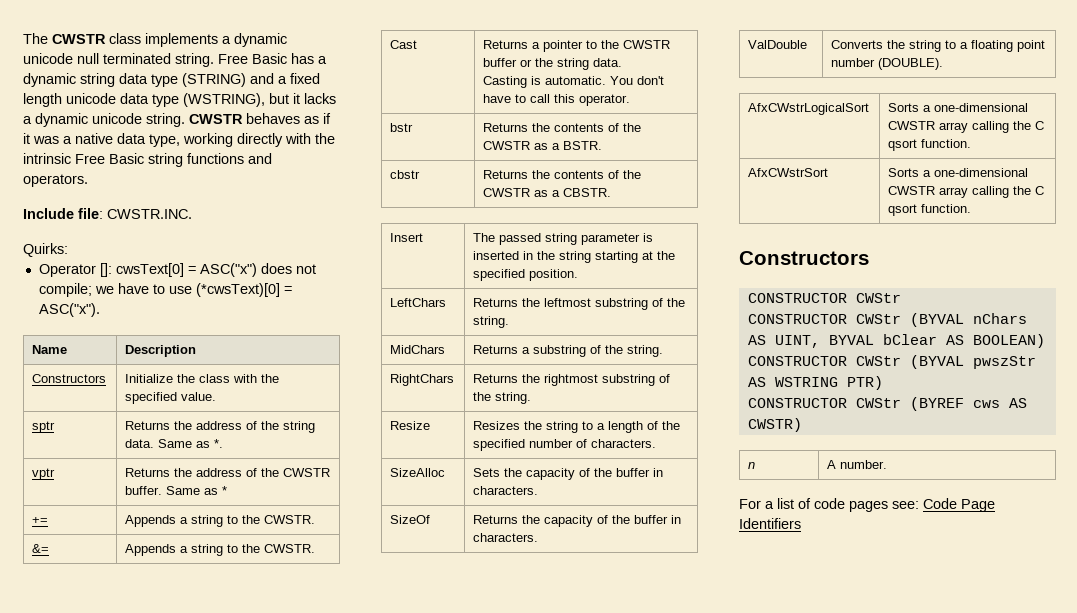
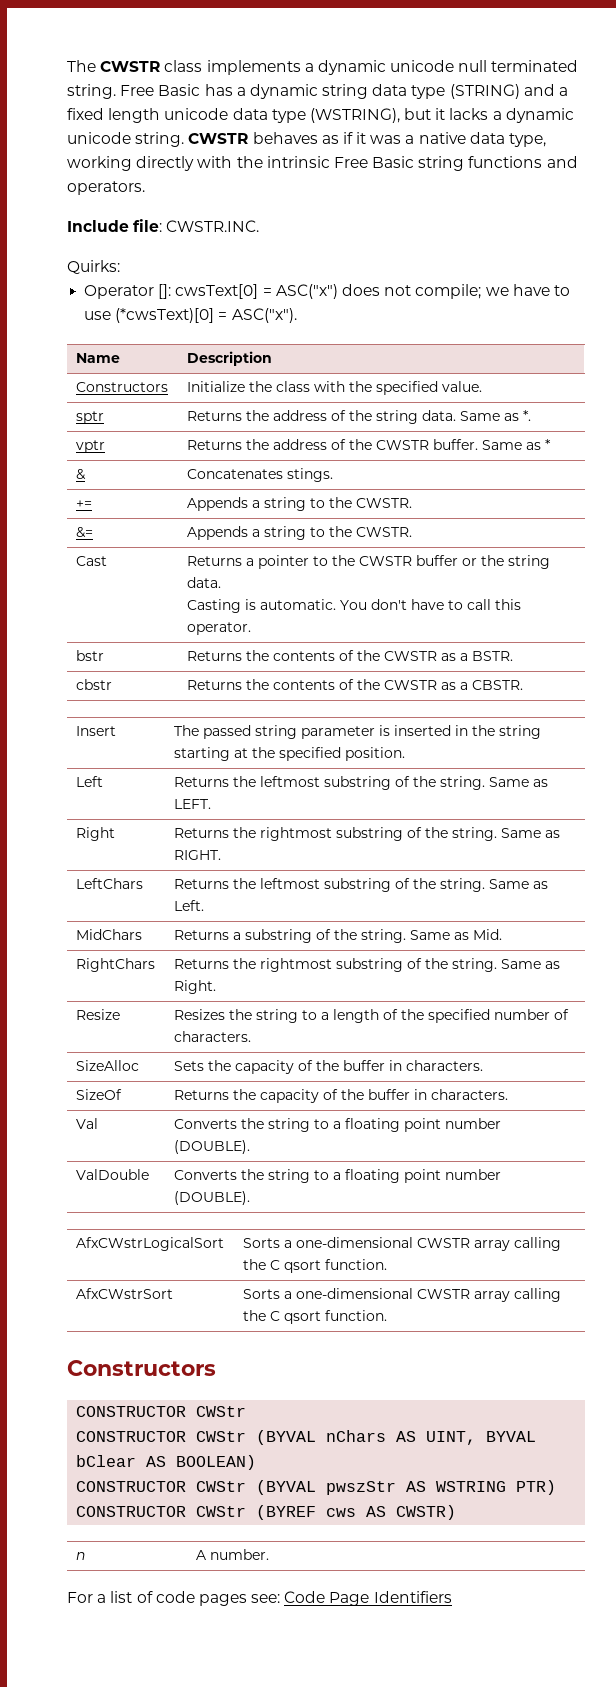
(228, 490) none -> [76,469,87,480] [187,468,334,482] // & | Concatenates stings.
(579, 275) none -> [76,776,104,787] [174,776,549,790] [174,799,212,809] [76,827,116,841] [174,827,561,841] [174,850,222,860] // Left | Returns the leftmost substring of the string. Same as LEFT. // Right | Returns the rightmost substring of the string. Same as RIGHT.
(510, 322) none -> [489,879,549,889] [174,900,205,911] Same as Left.
(664, 351) none -> [410,929,503,940] Same as Mid.
(532, 398) none -> [501,959,561,969] [174,980,217,994] Same as Right.
(539, 537) none -> [76,1118,99,1129] [174,1118,502,1132] [174,1140,251,1154] // Val | Converts the string to a floating point number (DOUBLE).

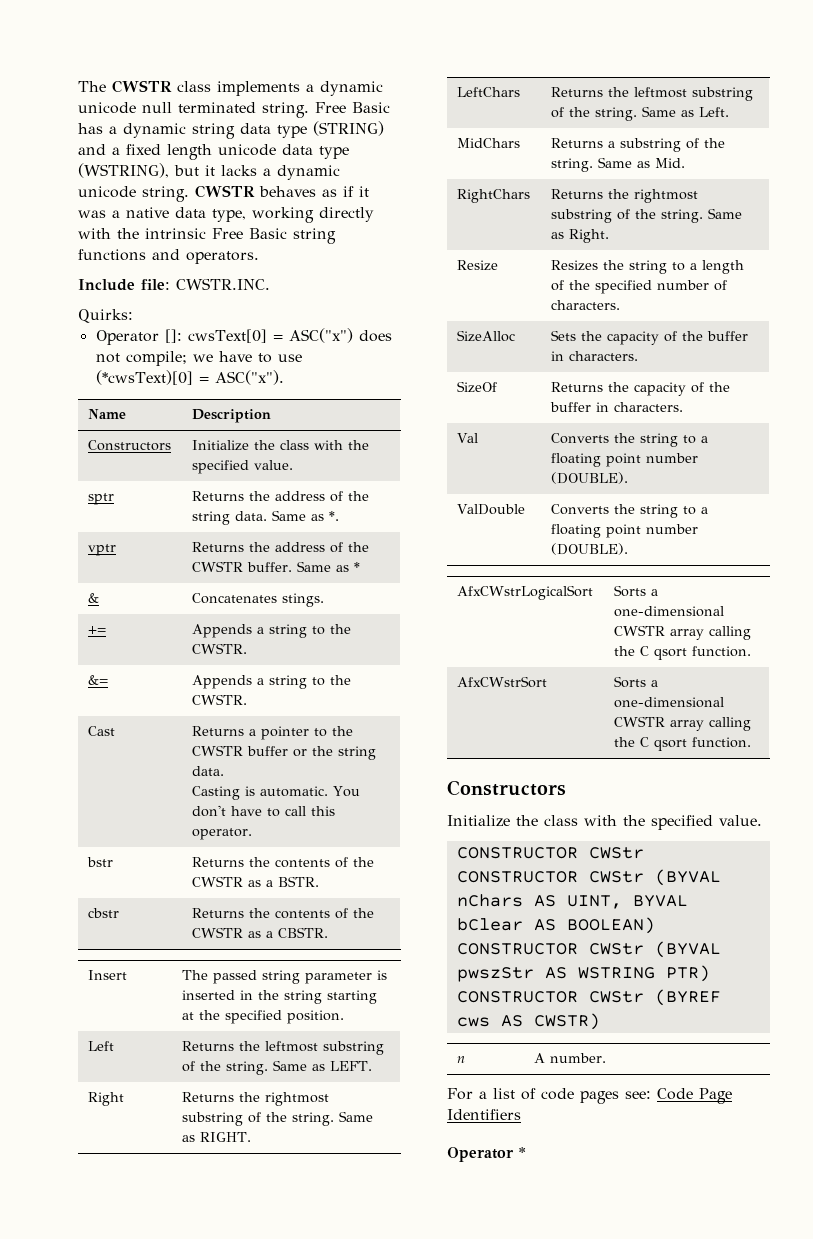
(216, 1368) none -> [447,815,762,830] // Initialize the class with the specified value.
(452, 1597) none -> [447,1147,526,1162] // Operator *

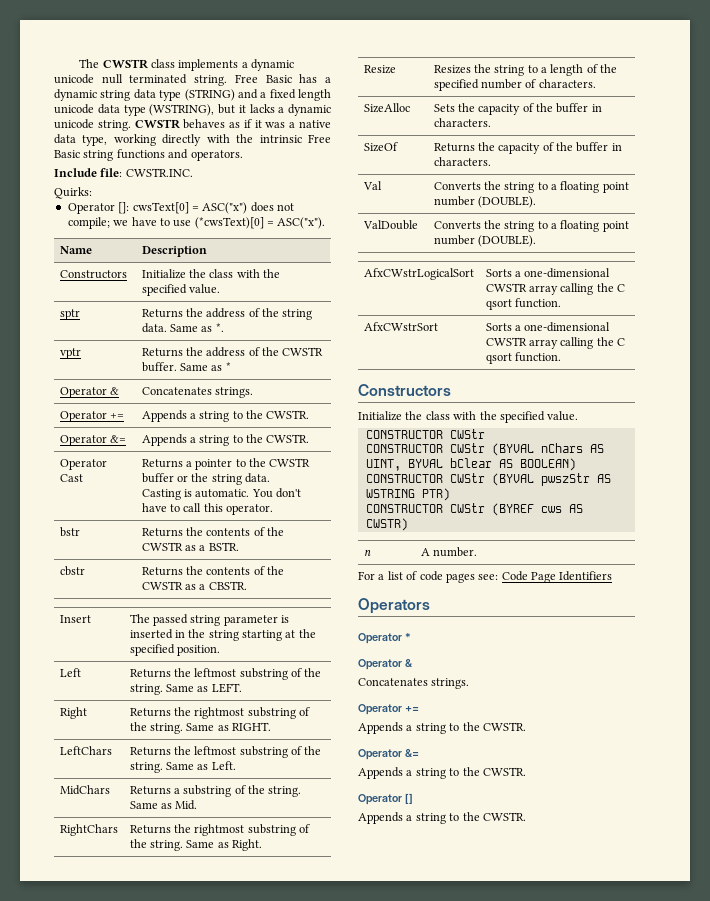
(361, 567) none -> [59,387,107,398] Operator
[282,593,325,607] stings. // -> [214,387,253,398] [59,411,107,422] strings. // Operator
(248, 648) none -> [59,435,107,446] Operator
(248, 699) none -> [59,459,107,470] Operator
(521, 1114) none -> [358,598,430,614] // Operators
(526, 1152) none -> [358,659,413,670] [358,678,470,689] [358,704,419,715] [358,722,526,734] [358,749,419,760] [358,767,526,779] [358,793,413,805] [358,812,526,824] // Operator & // Concatenates strings. // Operator += // Appends a string to the CWSTR. // Operator &= // Appends a string to the CWSTR. // Operator [] // Appends a string to the CWSTR.

